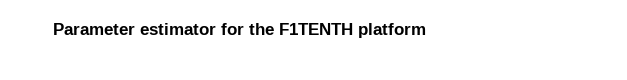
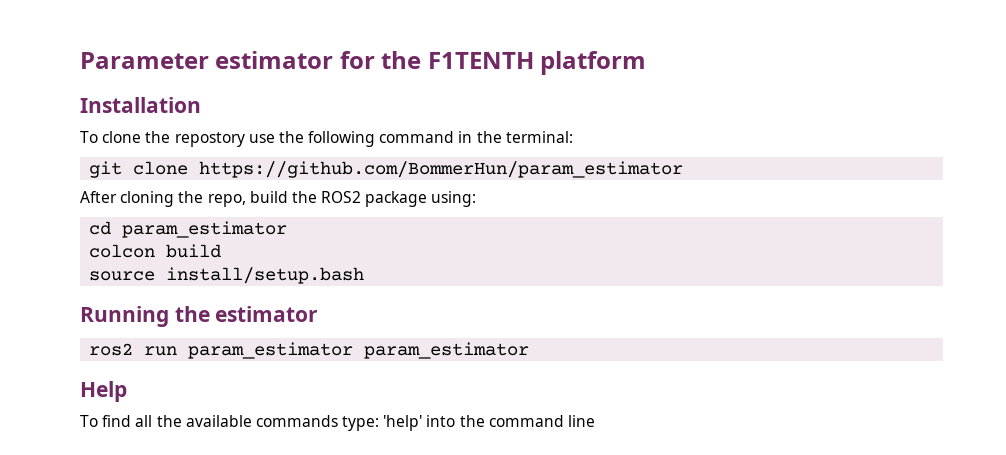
(426, 30) none -> [80,97,201,113] [80,131,573,147] [89,161,684,178] [80,191,477,207] [89,221,288,238] [89,244,222,258] [89,267,365,284] [80,306,319,327] [89,342,530,359] [80,381,127,402] [80,415,596,431] // Installation // To clone the repostory use the following command in the terminal: // git clone https://github.com/BommerHun/param_estimator // After cloning the repo, build the ROS2 package using: // cd param_estimator // colcon build // source install/setup.bash // Running the estimator // ros2 run param_estimator param_estimator // Help // To find all the available commands type: 'help' into the command line

